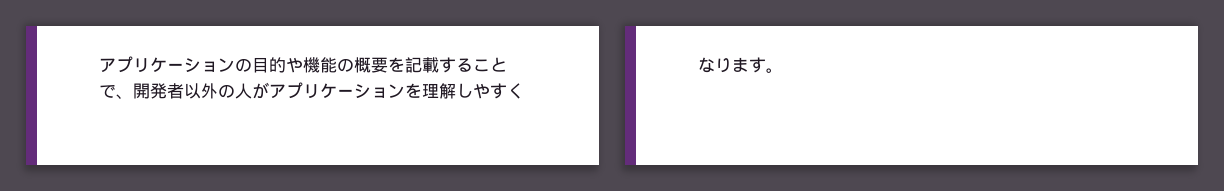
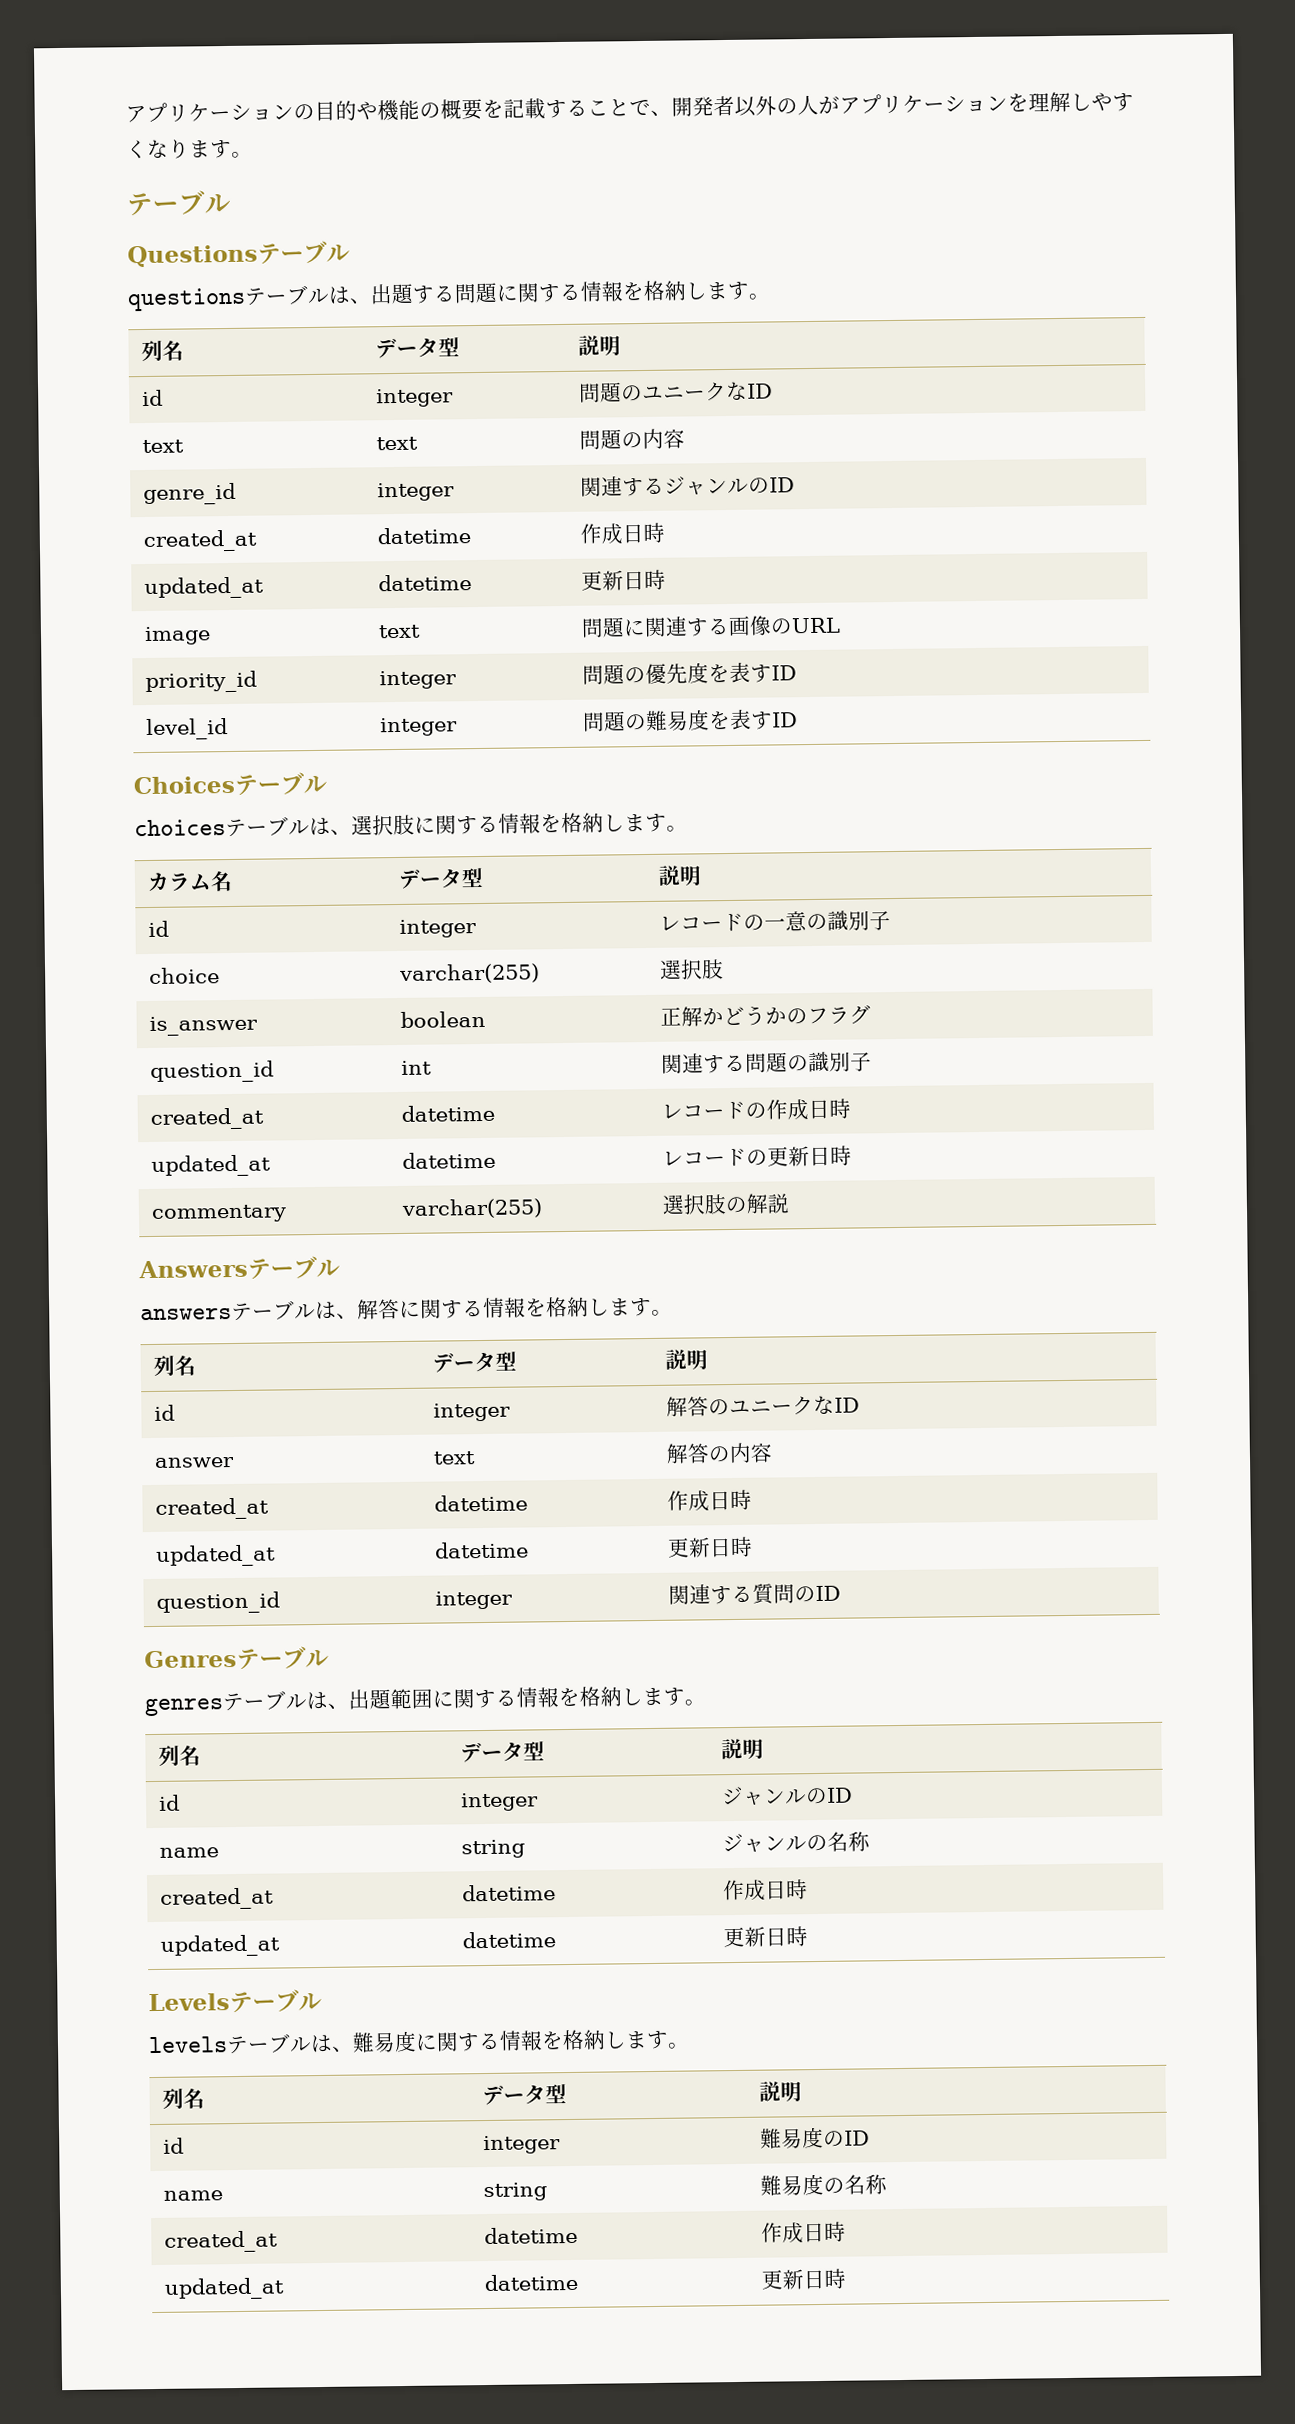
(783, 70) none -> [126,190,231,217] [127,240,350,268] [127,280,771,312] [140,340,184,363] [374,337,460,359] [577,335,621,356] [141,389,163,407] [375,388,454,408] [578,381,773,403] [141,439,184,454] [375,436,418,451] [578,428,685,450] [142,482,236,506] [376,482,455,502] [579,476,795,497] [142,529,258,553] [376,527,471,545] [579,522,665,545] [143,576,264,600] [377,574,472,592] [580,569,666,591] [143,626,211,646] [377,624,421,639] [580,615,841,638] [144,670,257,694] [378,670,457,690] [581,662,797,685] [145,718,228,741] [379,717,458,737] [581,709,798,732] [133,772,327,796] [134,812,688,838] [146,870,233,892] [397,867,484,889] [657,865,702,886] [147,920,169,937] [398,919,477,938] [658,910,891,932] [148,967,220,984] [398,963,540,984] [658,959,724,980] [148,1015,258,1036] [399,1010,486,1028] [659,1004,871,1027] [149,1060,274,1083] [400,1060,432,1075] [660,1051,872,1074] [149,1107,264,1130] [400,1104,495,1122] [660,1098,851,1121] [150,1154,271,1177] [401,1151,496,1169] [661,1145,852,1167] [150,1204,287,1223] [400,1198,543,1219] [661,1193,790,1215] [138,1255,340,1280] [140,1296,673,1322] [152,1355,196,1377] [431,1351,517,1373] [664,1349,708,1370] [153,1404,175,1421] [432,1402,511,1422] [665,1395,860,1417] [153,1456,235,1468] [432,1451,476,1465] [665,1442,773,1464] [154,1497,269,1520] [433,1494,528,1512] [666,1489,752,1512] [154,1544,276,1567] [433,1541,529,1559] [666,1536,753,1558] [155,1591,280,1614] [434,1590,513,1610] [667,1583,841,1605] [144,1646,329,1670] [144,1686,706,1717] [157,1745,201,1767] [459,1741,545,1763] [720,1738,764,1760] [157,1794,180,1811] [459,1792,539,1812] [720,1786,853,1806] [158,1847,219,1858] [460,1839,525,1859] [721,1831,870,1853] [159,1887,274,1910] [461,1884,556,1902] [722,1879,808,1901] [159,1934,280,1957] [461,1931,556,1949] [722,1926,808,1948] [148,1989,322,2014] [148,2029,690,2055] [161,2088,205,2110] [481,2084,567,2106] [758,2081,802,2102] [162,2137,184,2154] [482,2135,561,2155] [759,2126,870,2149] [162,2190,223,2201] [482,2182,547,2202] [759,2173,887,2196] [163,2230,278,2253] [483,2226,578,2245] [760,2221,846,2244] [163,2277,285,2300] [483,2273,578,2292] [760,2268,846,2290] // テーブル // Questionsテーブル // questionsテーブルは、出題する問題に関する情報を格納します。 // 列名 | データ型 | 説明 // id | integer | 問題のユニークなID // text | text | 問題の内容 // genre_id | integer | 関連するジャンルのID // created_at | datetime | 作成日時 // updated_at | datetime | 更新日時 // image | text | 問題に関連する画像のURL // priority_id | integer | 問題の優先度を表すID // level_id | integer | 問題の難易度を表すID // Choicesテーブル // choicesテーブルは、選択肢に関する情報を格納します。 // カラム名 | データ型 | 説明 // id | integer | レコードの一意の識別子 // choice | varchar(255) | 選択肢 // is_answer | boolean | 正解かどうかのフラグ // question_id | int | 関連する問題の識別子 // created_at | datetime | レコードの作成日時 // updated_at | datetime | レコードの更新日時 // commentary | varchar(255) | 選択肢の解説 // Answersテーブル // answersテーブルは、解答に関する情報を格納します。 // 列名 | データ型 | 説明 // id | integer | 解答のユニークなID // answer | text | 解答の内容 // created_at | datetime | 作成日時 // updated_at | datetime | 更新日時 // question_id | integer | 関連する質問のID // Genresテーブル // genresテーブルは、出題範囲に関する情報を格納します。 // 列名 | データ型 | 説明 // id | integer | ジャンルのID // name | string | ジャンルの名称 // created_at | datetime | 作成日時 // updated_at | datetime | 更新日時 // Levelsテーブル // levelsテーブルは、難易度に関する情報を格納します。 // 列名 | データ型 | 説明 // id | integer | 難易度のID // name | string | 難易度の名称 // created_at | datetime | 作成日時 // updated_at | datetime | 更新日時

